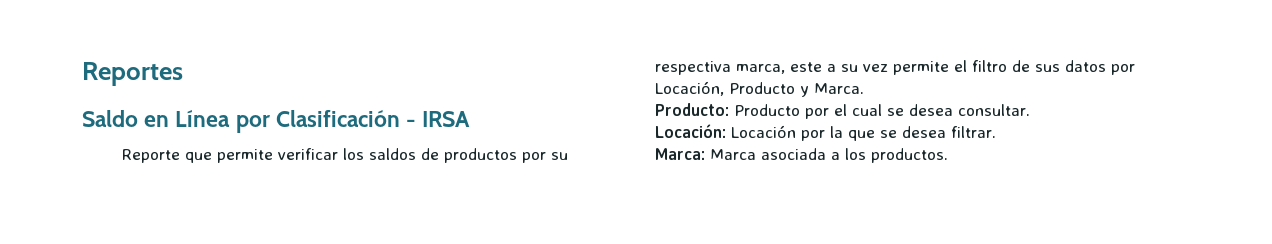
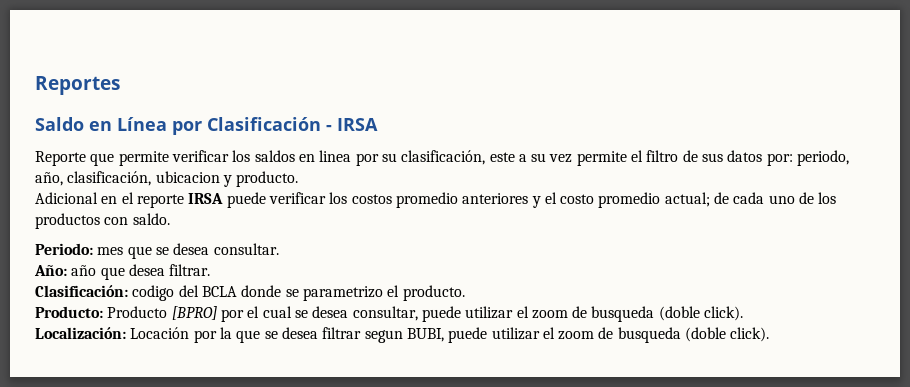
[420,148,568,163] [655,61,785,75] de productos por su respectiva marca, -> [298,150,486,166] en linea por su clasificación,
[1111,64,1135,75] [655,81,864,97] por Locación, Producto y Marca. -> [766,150,850,166] [35,171,299,187] [35,192,837,208] [35,213,170,229] [35,243,279,259] [34,264,211,280] [35,285,465,301] por: periodo, año, clasificación, ubicacion y producto. // Adicional en el reporte IRSA puede verificar los costos promedio anteriores y el costo promedio actual; de cada uno de los productos con saldo. // Periodo: mes que se desea consultar. // Año: año que desea filtrar. // Clasificación: codigo del BCLA donde se parametrizo el producto.
(800, 110) none -> [171,306,217,320] [BPRO]
[958,104,1030,116] [655,124,726,138] consultar. // Locación: -> [352,306,744,322] [35,327,126,339] consultar, puede utilizar el zoom de busqueda (doble click). // Localización:
[951,126,996,138] [655,148,948,163] filtrar. // Marca: Marca asociada a los productos. -> [322,327,770,343] filtrar segun BUBI, puede utilizar el zoom de busqueda (doble click).

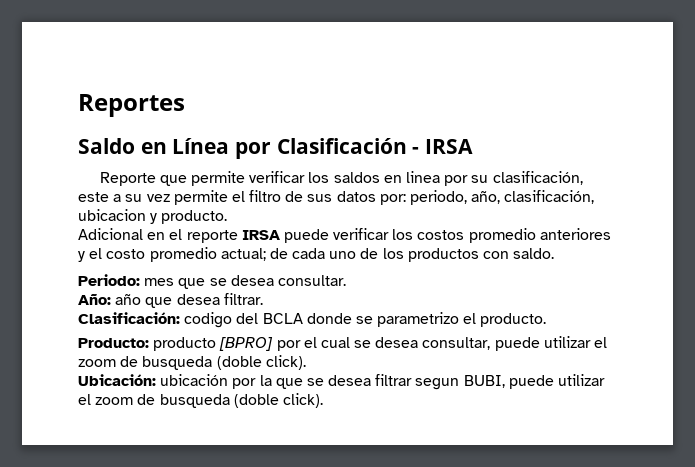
[107,306,168,318] Producto -> [153,337,217,351] producto
[35,327,190,339] Localización: Locación -> [78,374,229,386] Ubicación: ubicación

